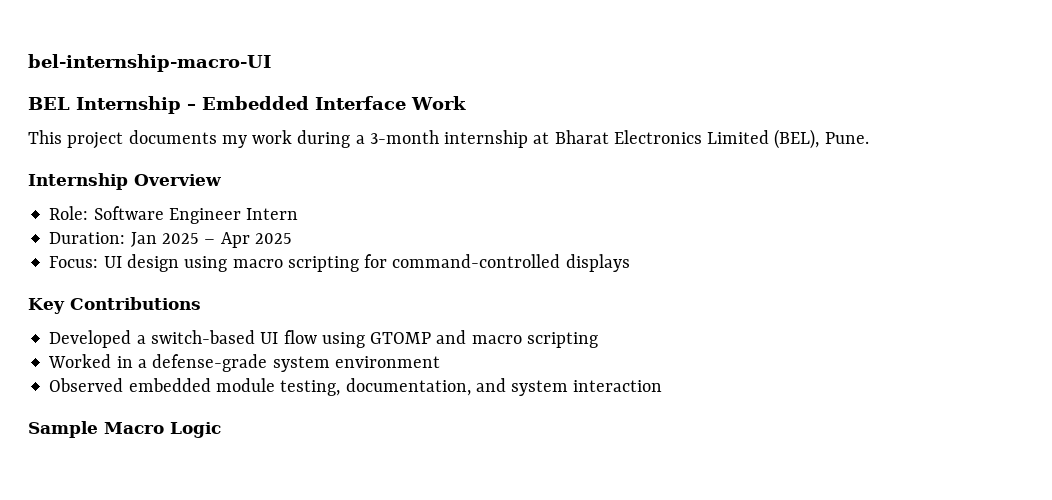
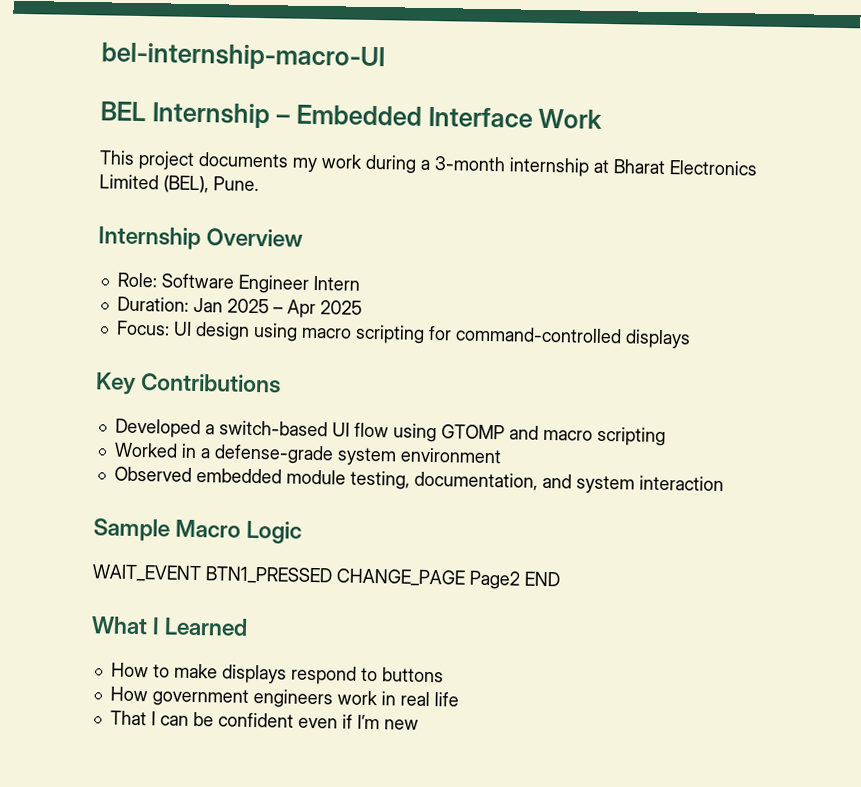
(221, 430) none -> [92,564,560,590] [91,616,249,636] [110,662,444,685] [109,686,459,709] [109,710,419,730] // WAIT_EVENT BTN1_PRESSED CHANGE_PAGE Page2 END // What I Learned // How to make displays respond to buttons // How government engineers work in real life // That I can be confident even if I’m new

